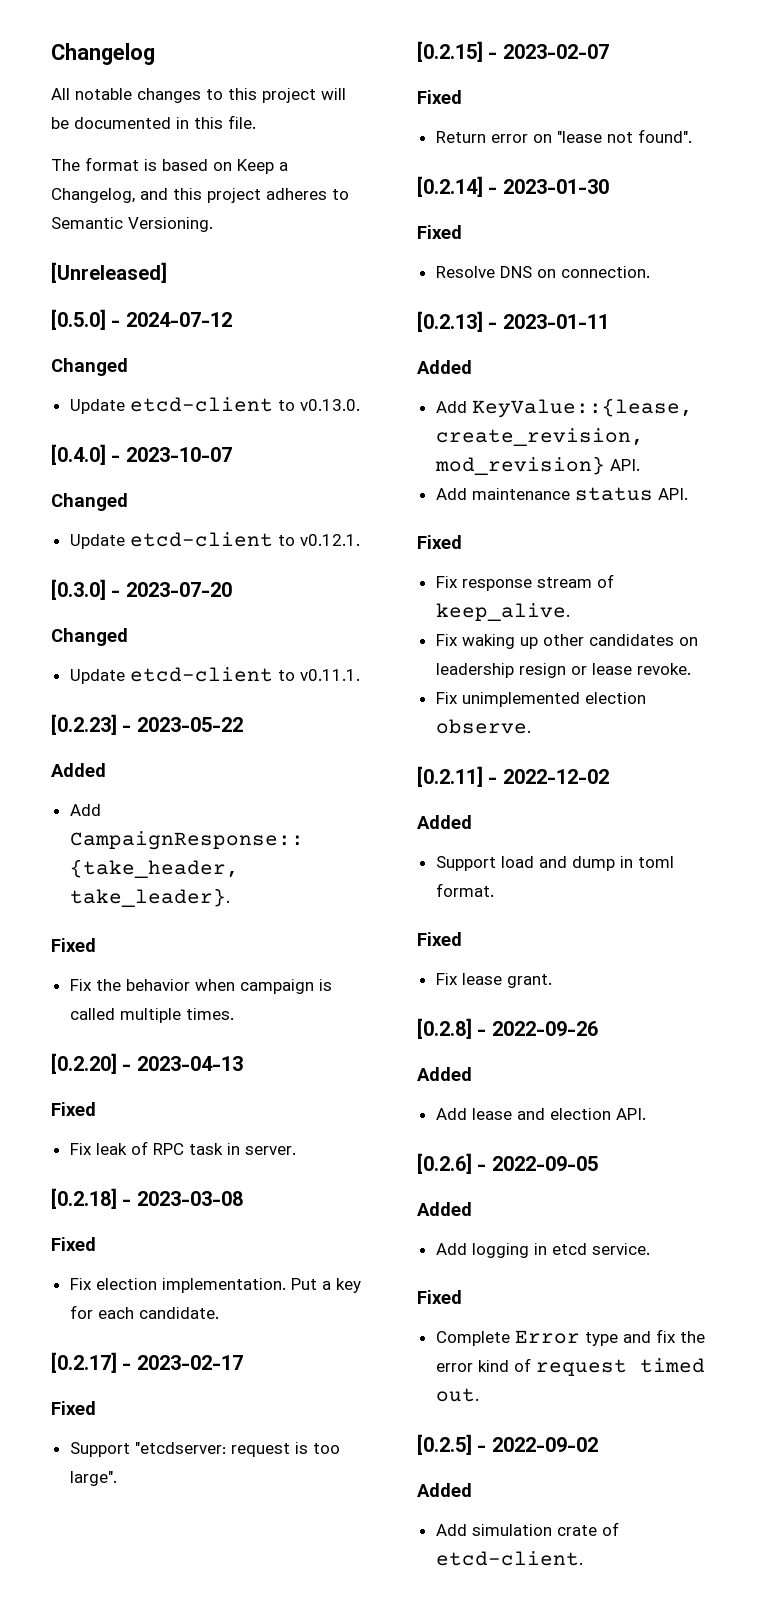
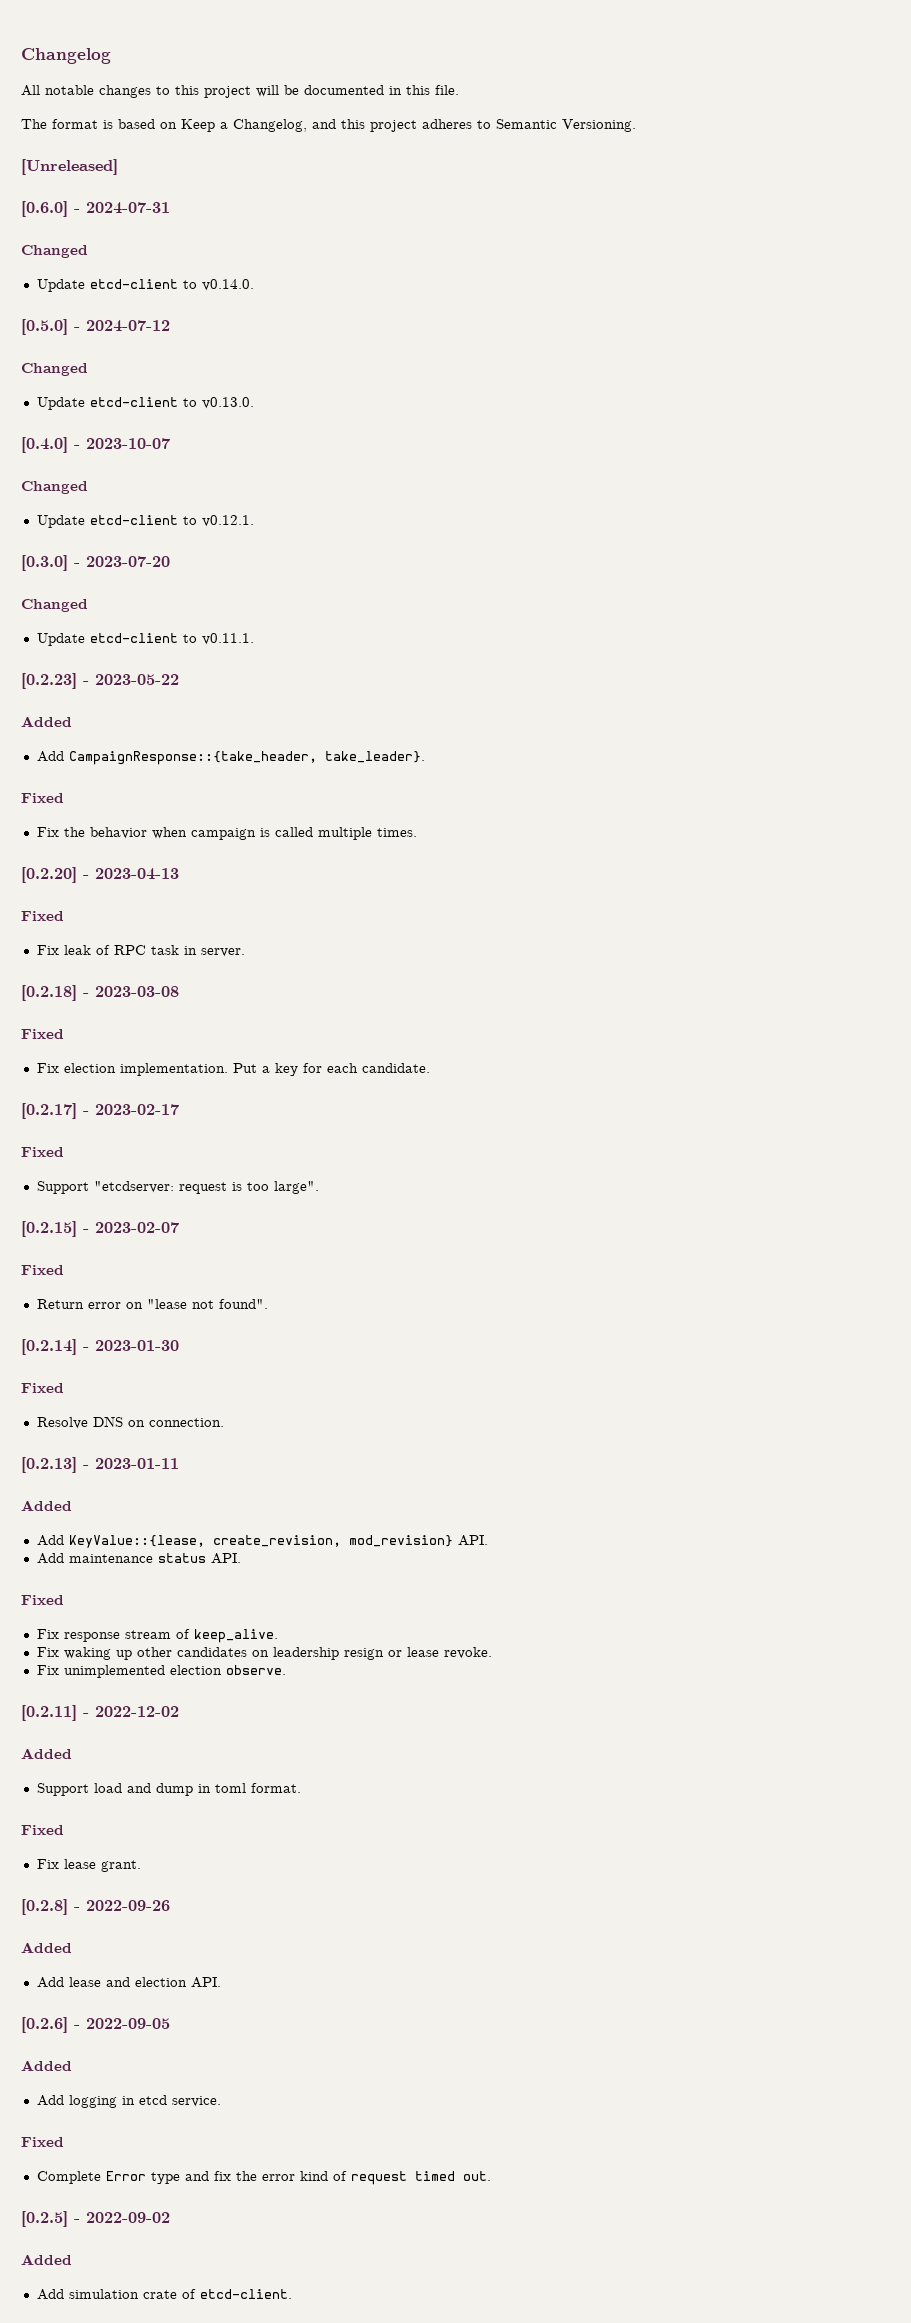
(167, 272) none -> [21,201,170,217] [21,245,88,258] [36,279,254,292] // [0.6.0] - 2024-07-31 // Changed // Update etcd-client to v0.14.0.

